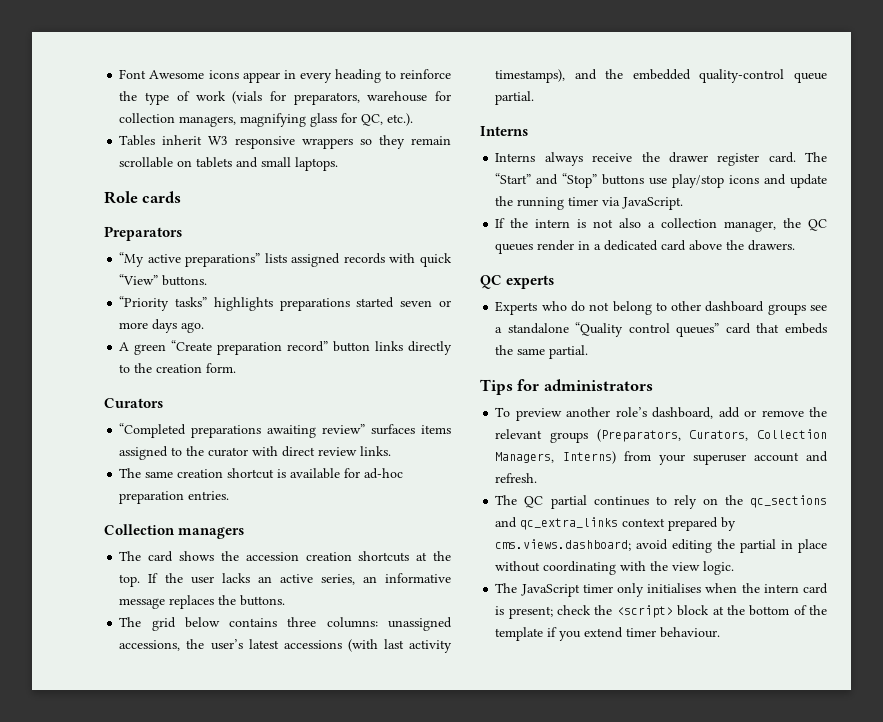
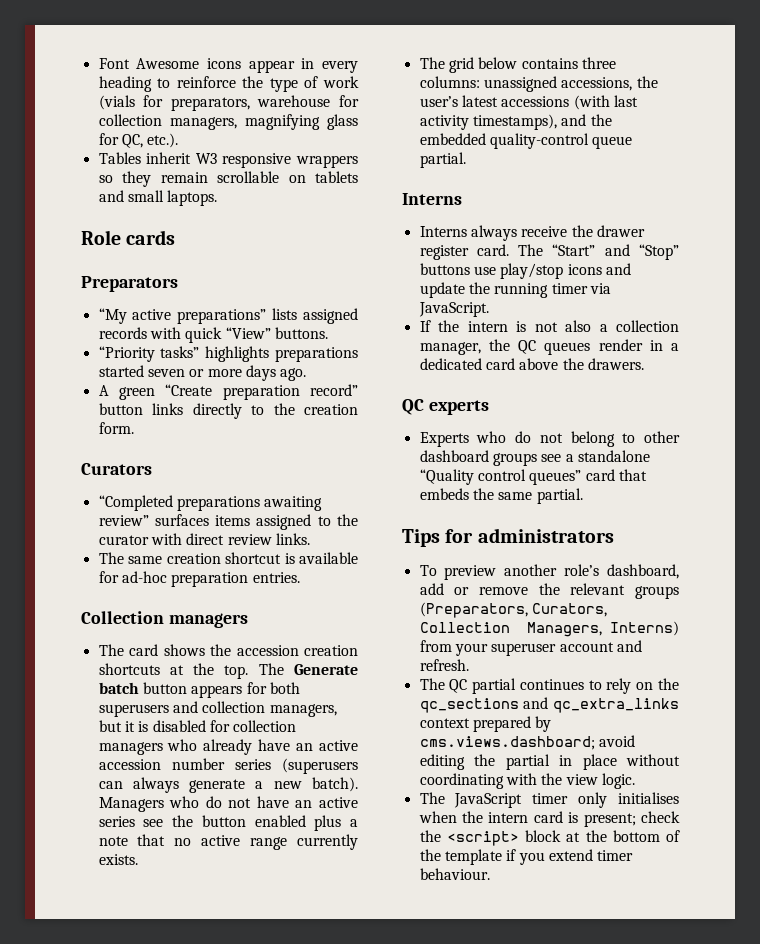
[148,573,451,585] [119,595,286,609] If the user lacks an active series, an informative message replaces the buttons. -> [258,663,358,675] [98,682,300,698] [98,701,337,717] [98,720,297,732] [98,739,358,755] [98,758,358,774] [98,777,358,793] [98,796,358,812] [98,815,358,831] [98,834,358,850] [98,854,138,865] The Generate batch button appears for both superusers and collection managers, but it is disabled for collection managers who already have an active accession number series (superusers can always generate a new batch). Managers who do not have an active series see the button enabled plus a note that no active range currently exists.

